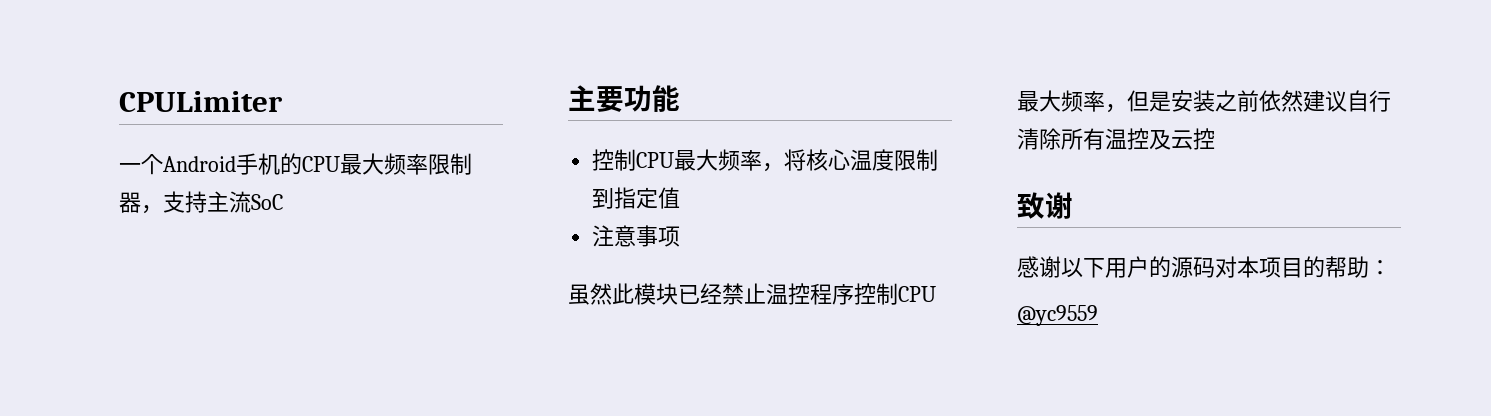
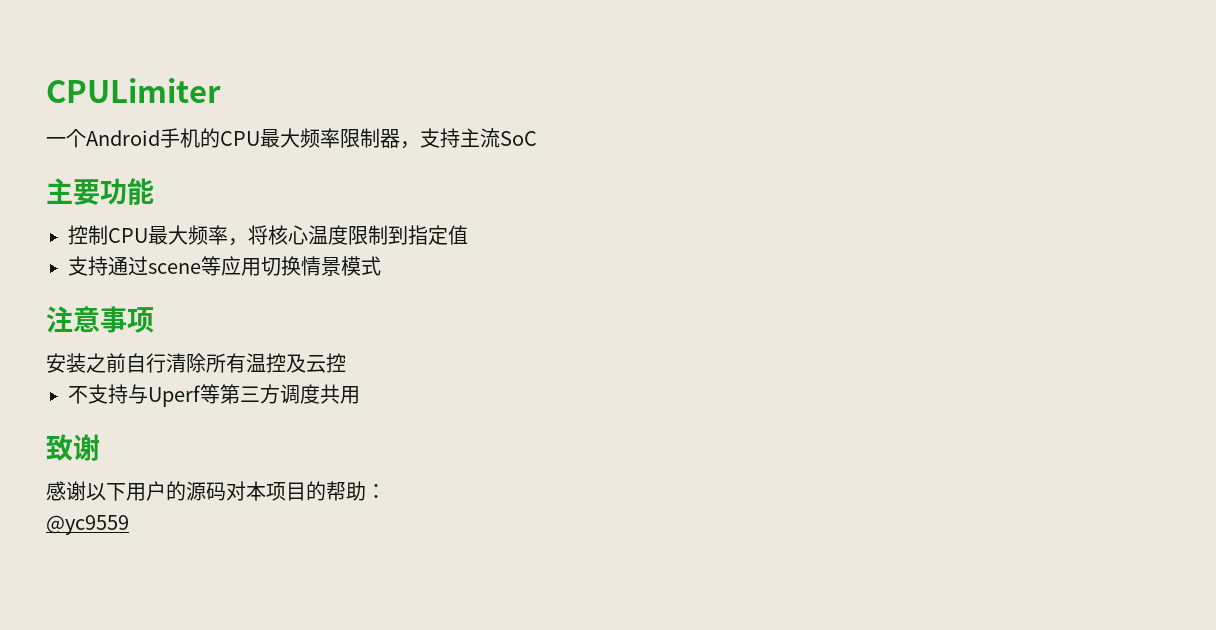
[592,225,681,247] [568,283,936,305] [1017,90,1347,113] 注意事项 // 虽然此模块已经禁止温控程序控制CPU最大频率，但是安装之前依然建议 -> [68,256,381,276] [46,306,154,333] [46,353,126,373] 支持通过scene等应用切换情景模式 // 注意事项 // 安装之前
(1215, 139) none -> [68,384,360,407] // 不支持与Uperf等第三方调度共用

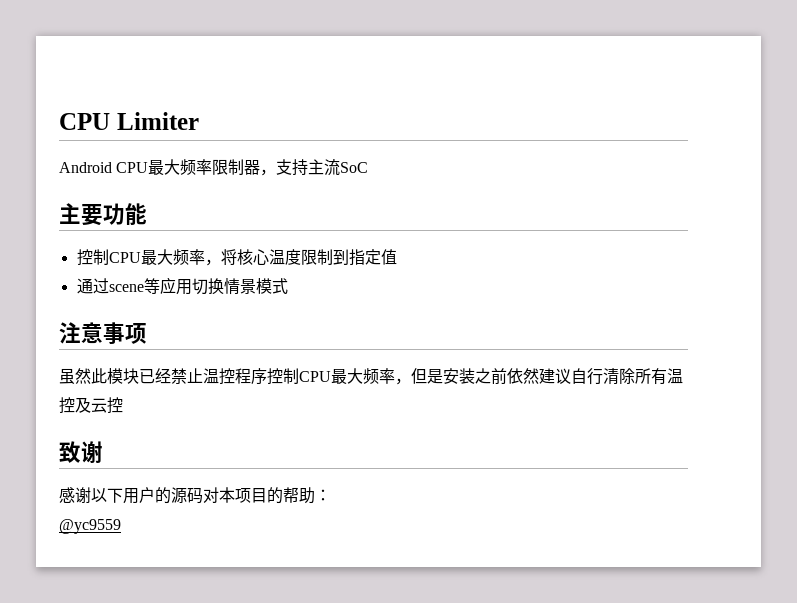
[46,78,221,103] [46,128,220,148] CPULimiter // 一个Android手机的 -> [59,112,199,130] [59,162,112,173] CPU Limiter // Android
[68,256,108,276] 支持 -> (397, 257) none
[46,353,126,373] 安装之前 -> [59,368,571,385] 虽然此模块已经禁止温控程序控制CPU最大频率，但是安装之前依然建议
[68,384,360,407] // 不支持与Uperf等第三方调度共用 -> (123, 405) none

